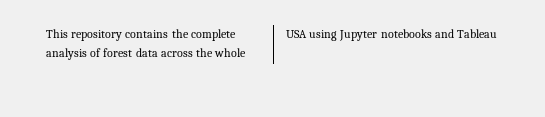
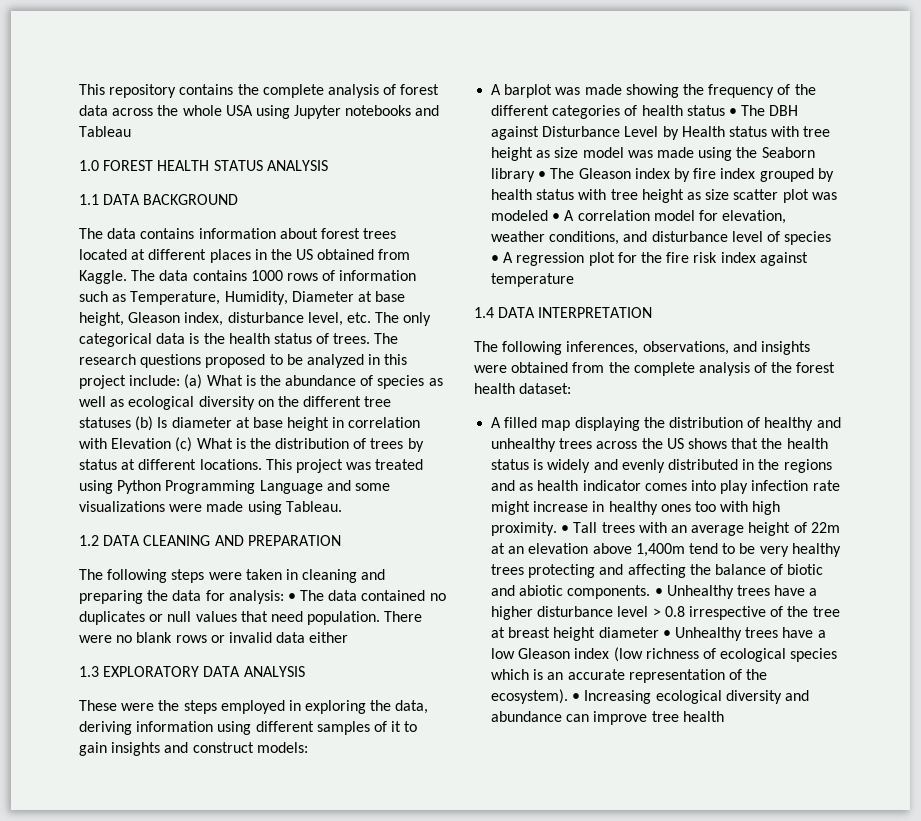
(498, 33) none -> [79,160,328,171] [79,194,239,205] [79,228,397,239] [79,249,411,263] [79,270,417,284] [79,291,406,305] [79,312,432,326] [79,333,399,347] [79,354,408,368] [79,374,443,389] [79,396,392,410] [79,416,421,431] [79,437,424,452] [79,459,424,473] [79,480,390,494] [79,501,342,515] [79,535,341,546] [79,569,386,583] [79,590,446,604] [79,611,423,625] [79,632,349,643] [79,666,305,677] [79,700,429,714] [79,721,418,735] [79,742,308,756] [491,84,816,98] [491,105,799,119] [491,126,831,140] [491,147,815,161] [491,168,834,182] [491,189,837,203] [491,210,787,224] [491,231,832,245] [491,252,808,266] [491,273,575,287] [474,307,653,318] [474,341,810,355] [474,362,836,376] [474,383,572,394] [491,417,841,431] [491,438,828,452] [491,459,832,473] [491,480,840,494] [491,501,781,515] [491,522,840,536] [491,543,841,557] [491,564,824,578] [491,585,818,599] [491,606,840,620] [491,627,826,641] [491,647,838,662] [491,669,768,683] [491,689,809,704] [491,711,724,725] // 1.0 FOREST HEALTH STATUS ANALYSIS // 1.1 DATA BACKGROUND // The data contains information about forest trees located at different places in the US obtained from Kaggle. The data contains 1000 rows of information such as Temperature, Humidity, Diameter at base height, Gleason index, disturbance level, etc. The only categorical data is the health status of trees. The research questions proposed to be analyzed in this project include: (a) What is the abundance of species as well as ecological diversity on the different tree statuses (b) Is diameter at base height in correlation with Elevation (c) What is the distribution of trees by status at different locations. This project was treated using Python Programming Language and some visualizations were made using Tableau. // 1.2 DATA CLEANING AND PREPARATION // The following steps were taken in cleaning and preparing the data for analysis: • The data contained no duplicates or null values that need population. There were no blank rows or invalid data either // 1.3 EXPLORATORY DATA ANALYSIS // These were the steps employed in exploring the data, deriving information using different samples of it to gain insights and construct models: // A barplot was made showing the frequency of the different categories of health status • The DBH against Disturbance Level by Health status with tree height as size model was made using the Seaborn library • The Gleason index by fire index grouped by health status with tree height as size scatter plot was modeled • A correlation model for elevation, weather conditions, and disturbance level of species • A regression plot for the fire risk index against temperature // 1.4 DATA INTERPRETATION // The following inferences, observations, and insights were obtained from the complete analysis of the forest health dataset: // A filled map displaying the distribution of healthy and unhealthy trees across the US shows that the health status is widely and evenly distributed in the regions and as health indicator comes into play infection rate might increase in healthy ones too with high proximity. • Tall trees with an average height of 22m at an elevation above 1,400m tend to be very healthy trees protecting and affecting the balance of biotic and abiotic components. • Unhealthy trees have a higher disturbance level > 0.8 irrespective of the tree at breast height diameter • Unhealthy trees have a low Gleason index (low richness of ecological species which is an accurate representation of the ecosystem). • Increasing ecological diversity and abundance can improve tree health

